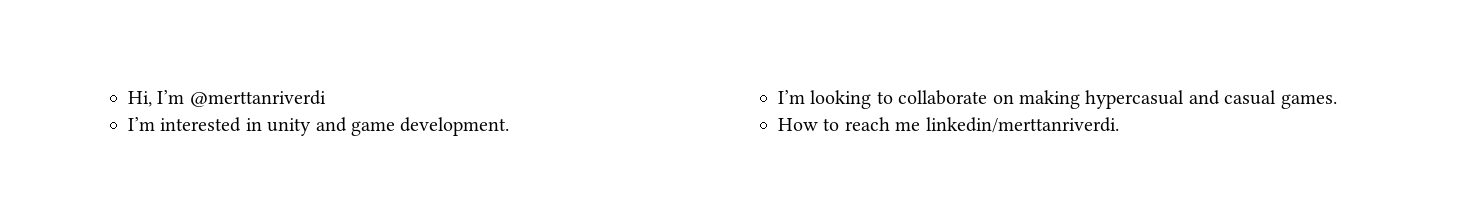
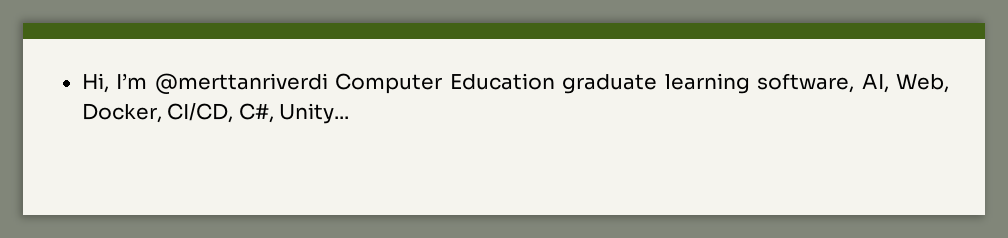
[128,117,510,136] [778,90,1337,109] [778,117,1119,133] // I’m interested in unity and game development. // I’m looking to collaborate on making hypercasual and casual games. // How to reach me linkedin/merttanriverdi. -> [335,73,949,94] [81,103,350,124] Computer Education graduate learning software, AI, Web, Docker, CI/CD, C#, Unity...

